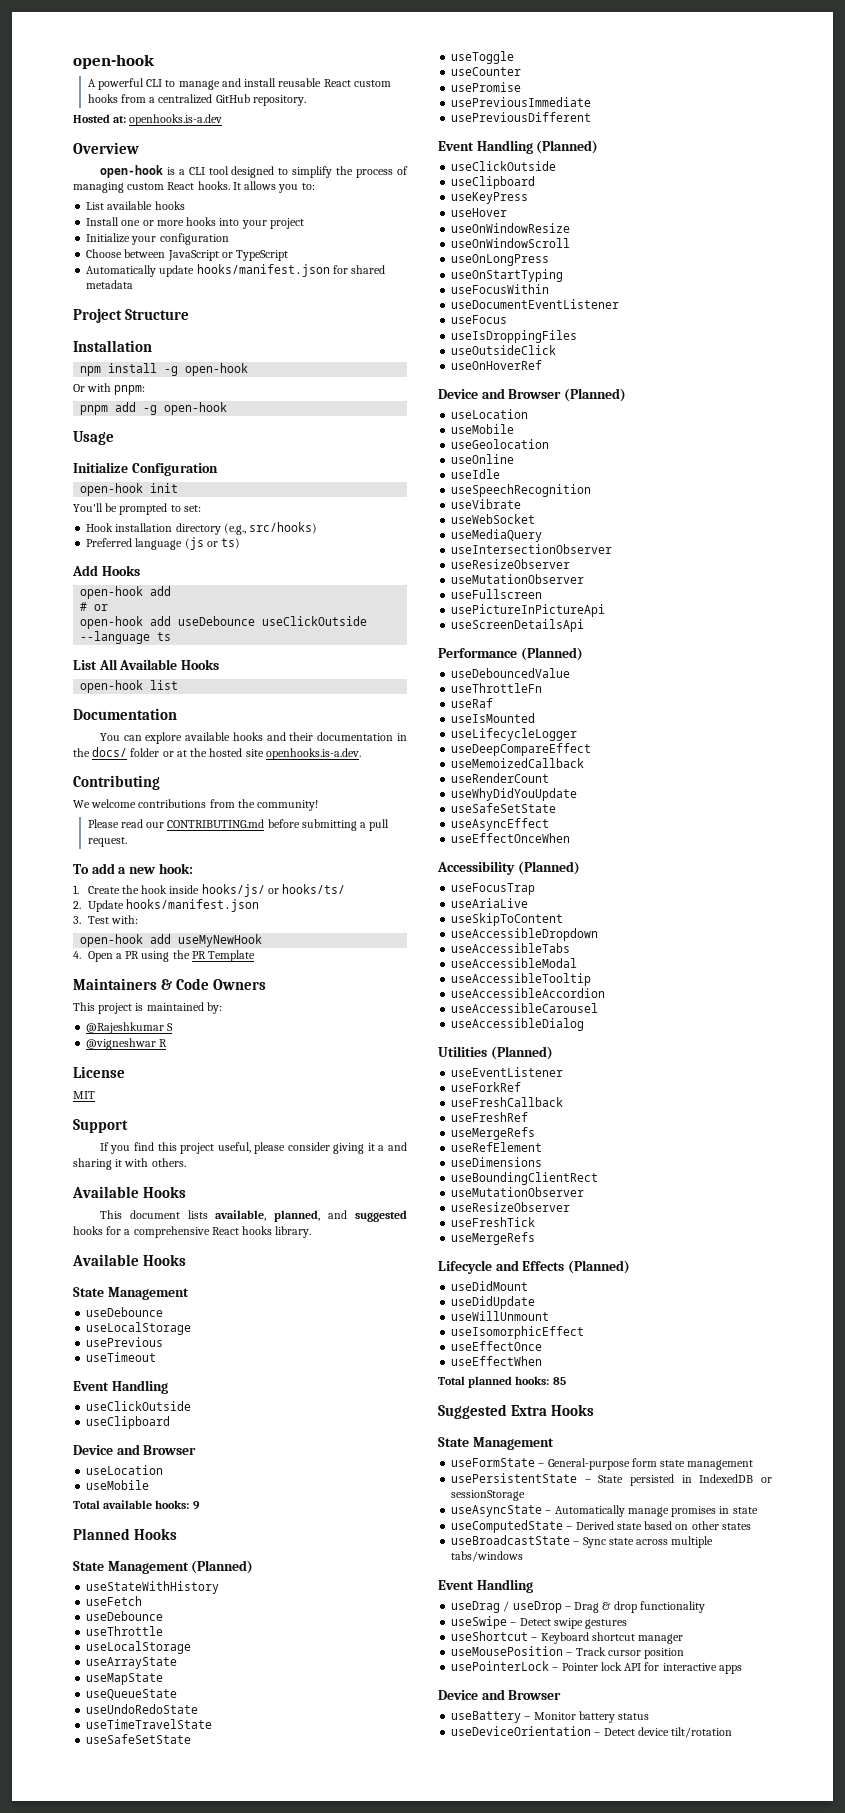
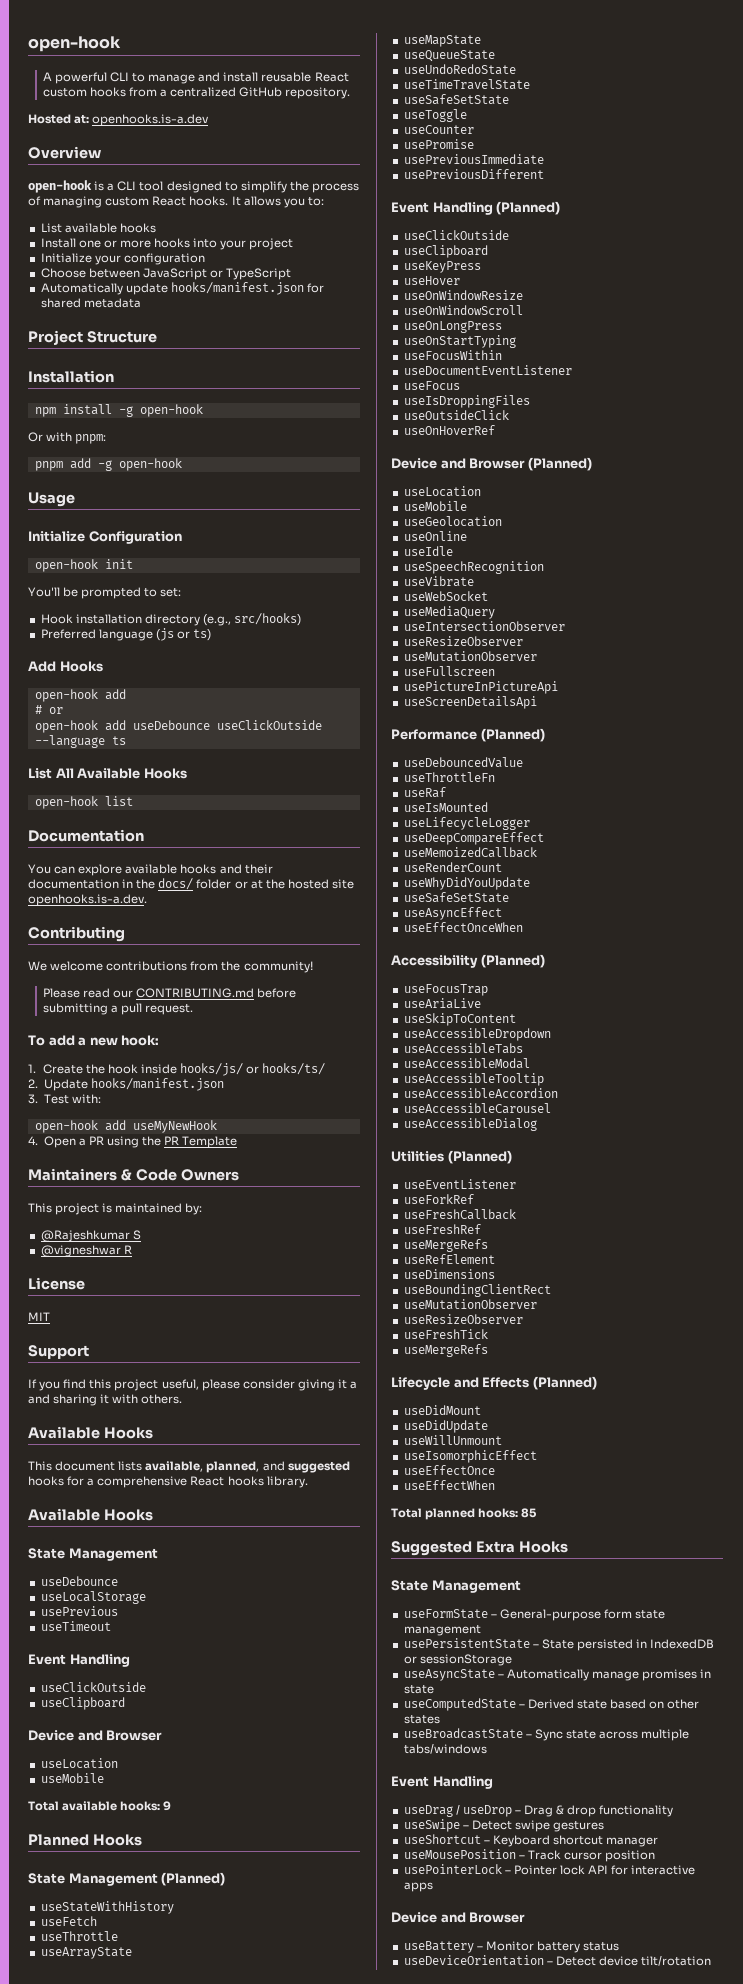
[86,1611,164,1621] // useDebounce -> (97, 1921) none
[86,1641,192,1654] // useLocalStorage -> (118, 1936) none

